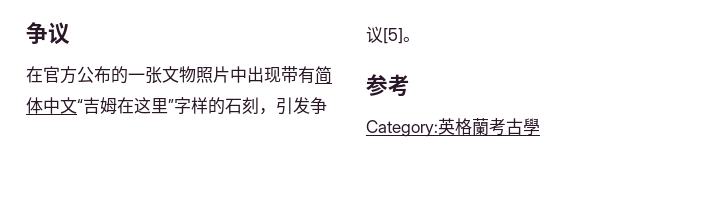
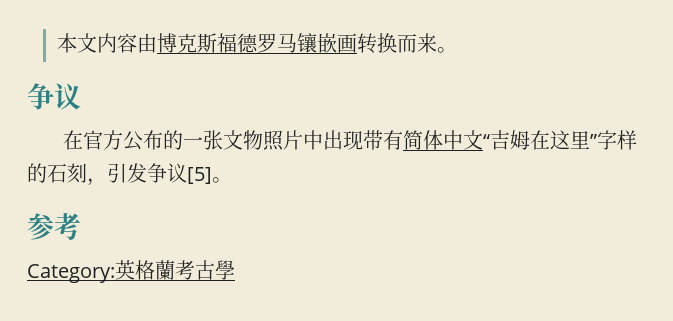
(26, 33) none -> [56,33,457,54] 本文内容由博克斯福德罗马镶嵌画转换而来。 //

